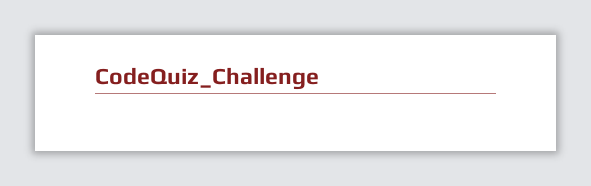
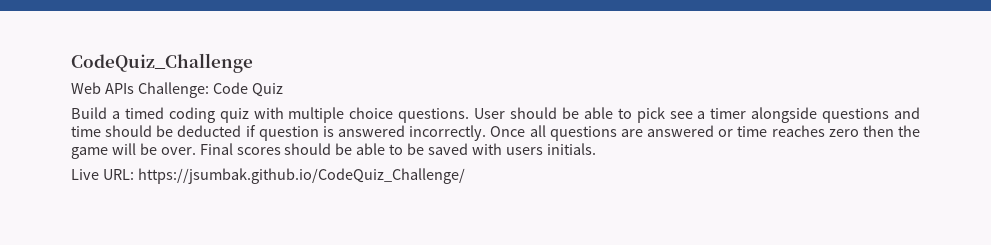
(319, 78) none -> [71,82,283,98] [71,107,920,123] [71,125,920,141] [71,143,596,159] [71,168,465,184] // Web APIs Challenge: Code Quiz // Build a timed coding quiz with multiple choice questions. User should be able to pick see a timer alongside questions and time should be deducted if question is answered incorrectly. Once all questions are answered or time reaches zero then the game will be over. Final scores should be able to be saved with users initials. // Live URL: https://jsumbak.github.io/CodeQuiz_Challenge/

